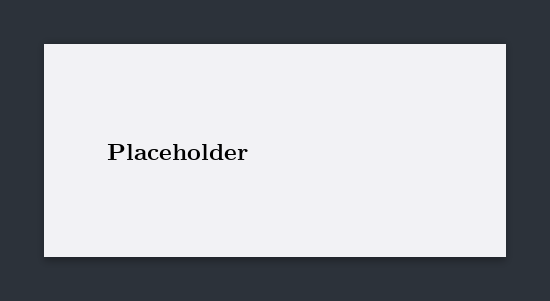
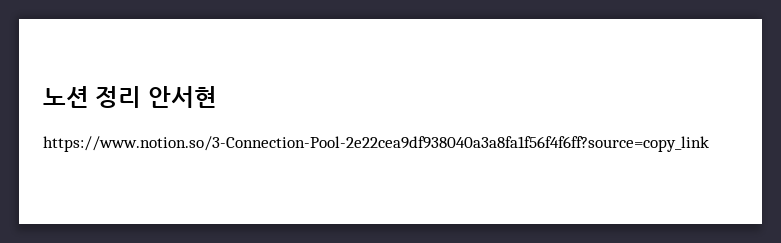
[107,144,248,160] Placeholder -> [43,86,217,108] [43,136,709,152] 노션 정리 안서현 // https://www.notion.so/3-Connection-Pool-2e22cea9df938040a3a8fa1f56f4f6ff?source=copy_link

